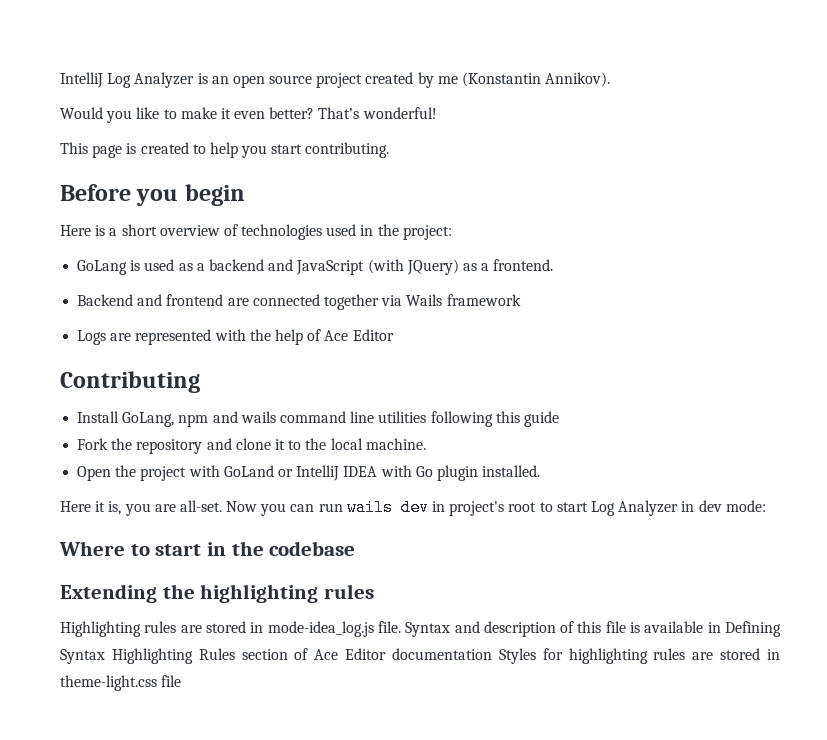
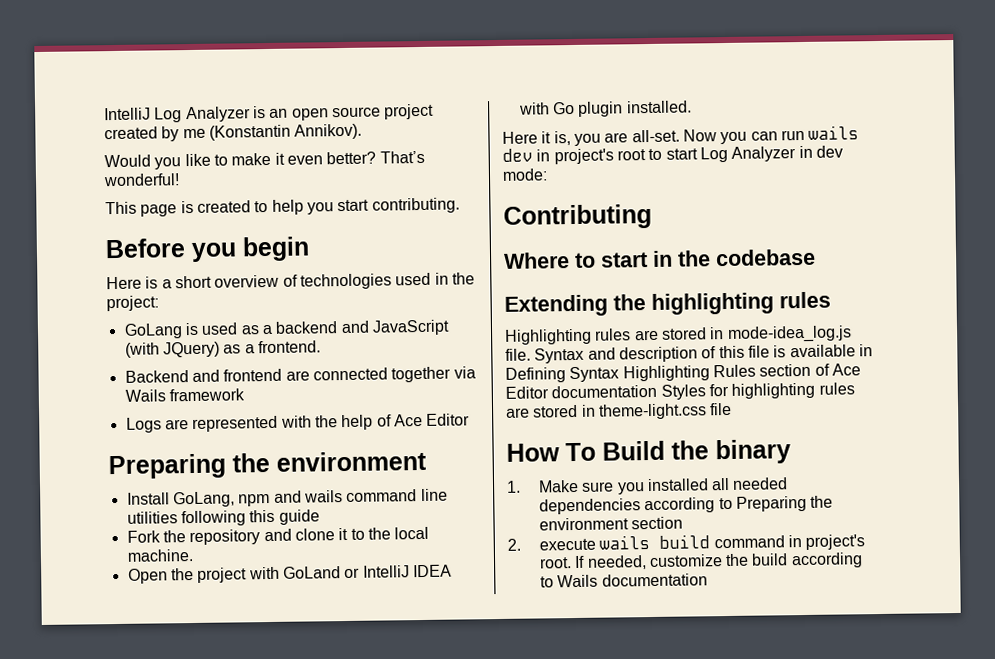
[60,371,200,393] Contributing -> [108,450,427,480] Preparing the environment
(766, 506) none -> [503,203,652,230] // Contributing
(182, 681) none -> [506,439,791,465] [506,477,789,495] [538,495,834,515] [538,516,684,531] [507,534,866,551] [538,552,863,570] [539,573,708,588] // How To Build the binary // 1. Make sure you installed all needed dependencies according to Preparing the environment section // 2. execute wails build command in project's root. If needed, customize the build according to Wails documentation

